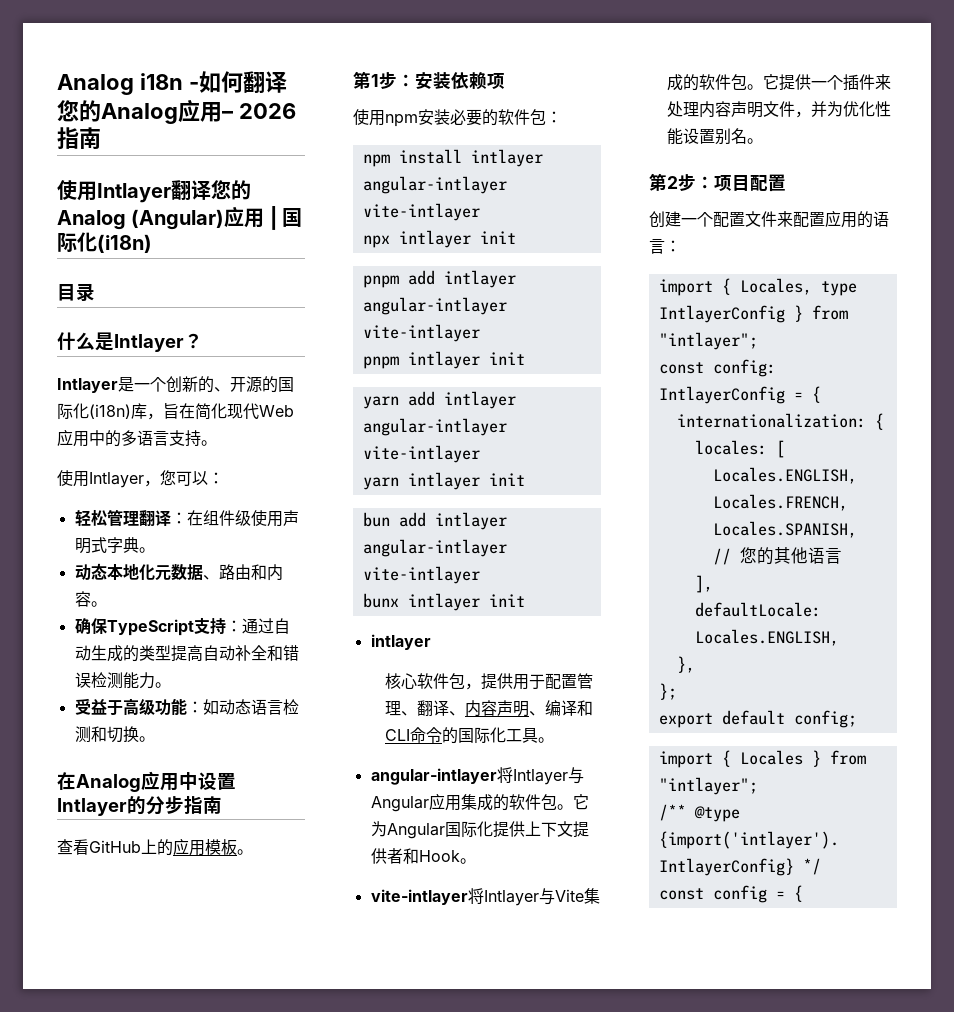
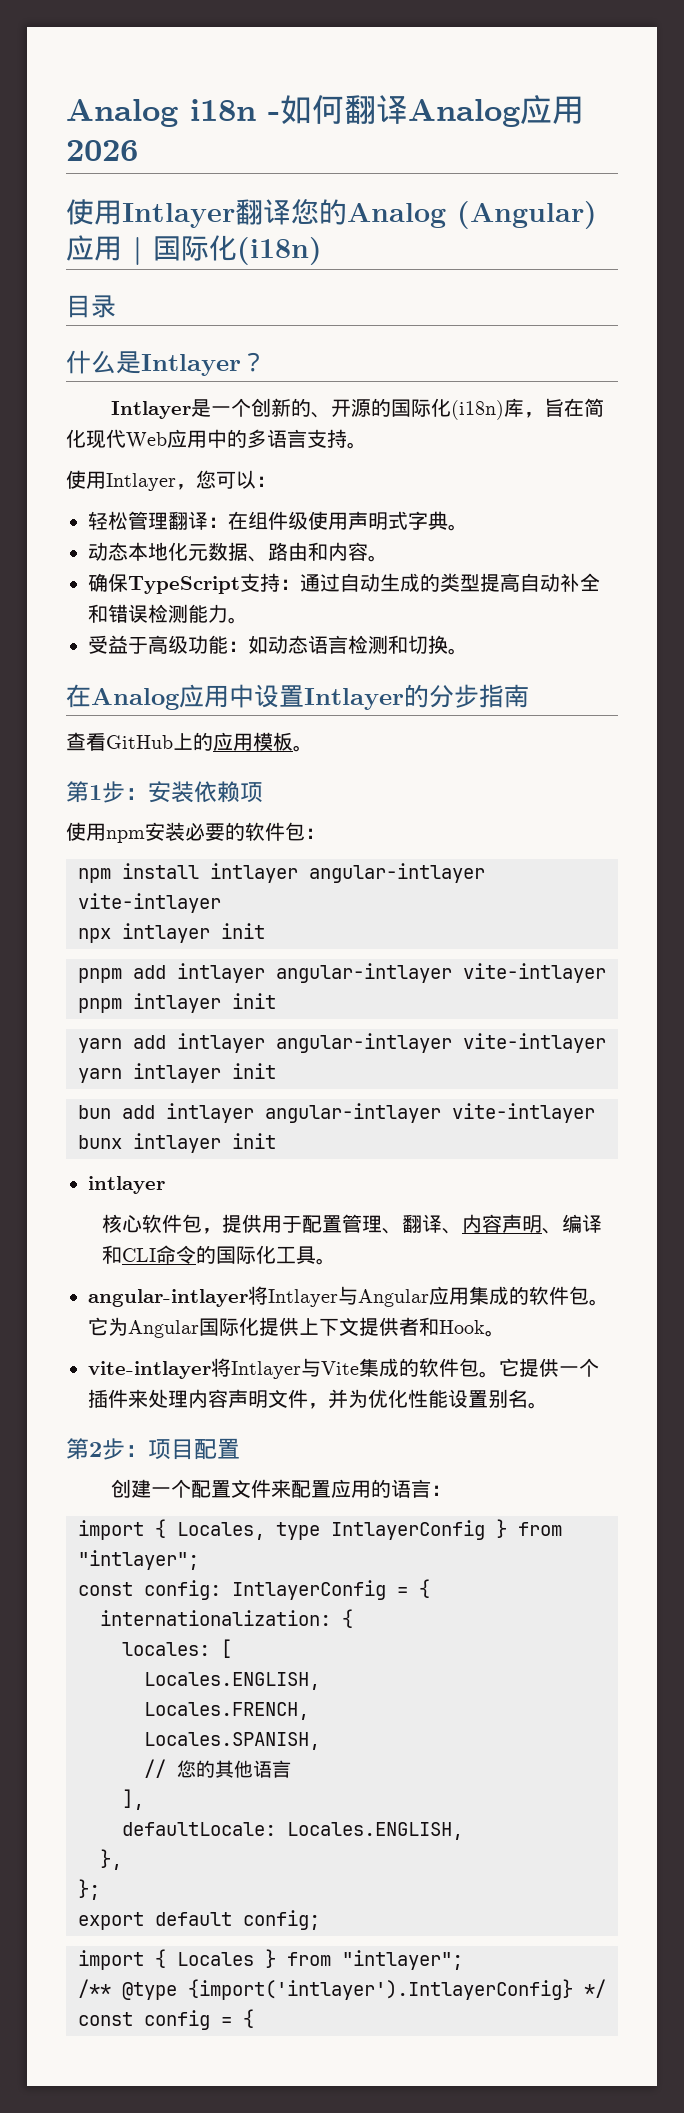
[57,99,233,124] 您的Analog应用– -> [408,95,584,127] Analog应用
[57,127,101,149] 指南 -> (138, 150) none

